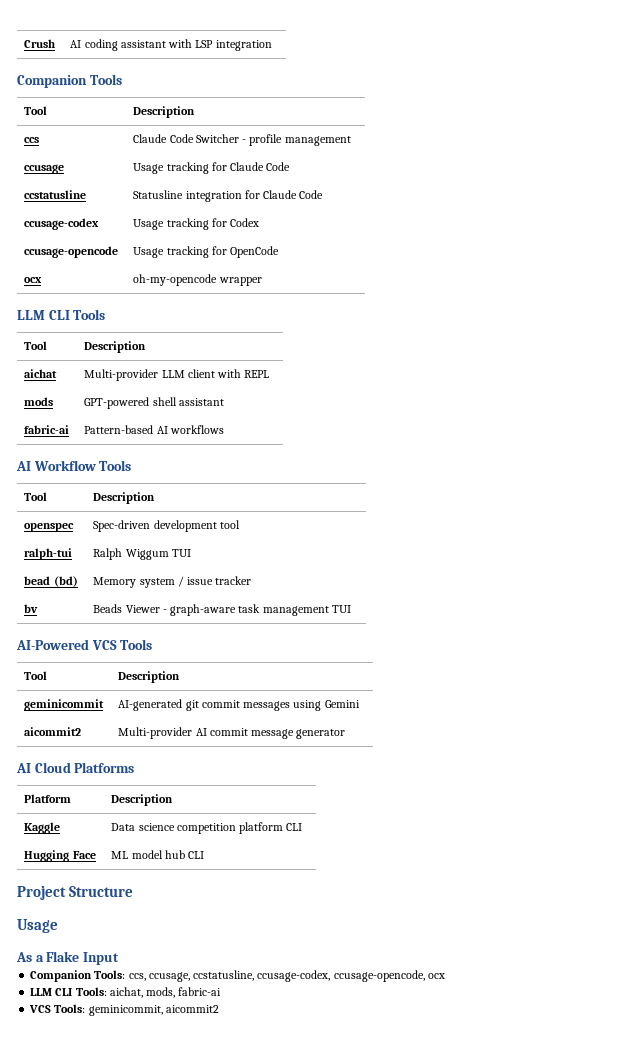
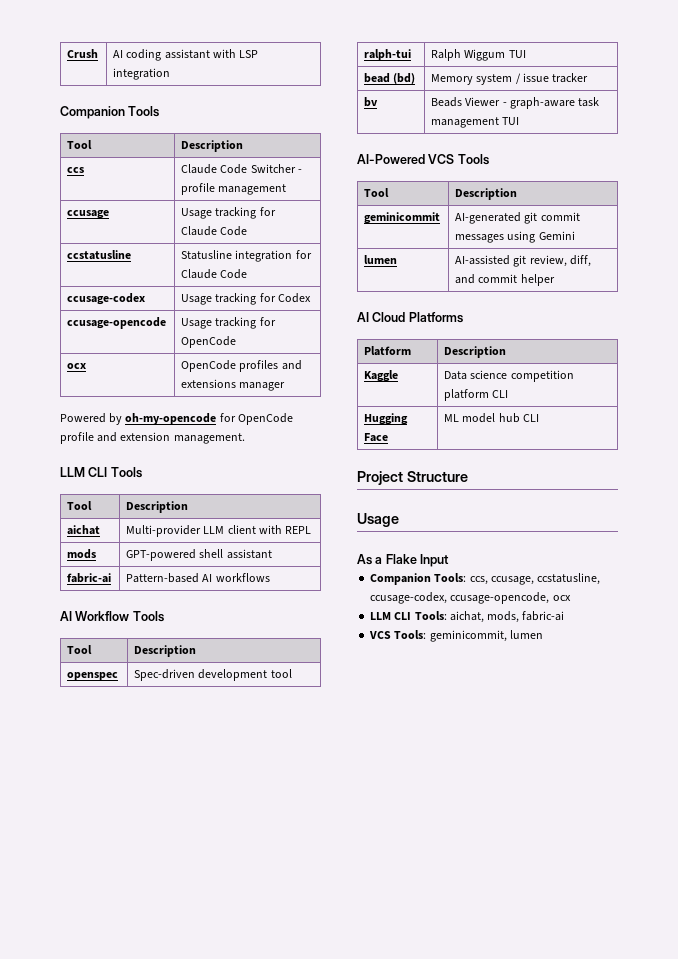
[133,274,262,286] oh-my-opencode wrapper -> [181,360,302,372] [181,379,286,391] [60,413,293,425] [60,432,245,444] OpenCode profiles and extensions manager // Powered by oh-my-opencode for OpenCode profile and extension management.
[24,727,82,736] [118,727,346,739] aicommit2 | Multi-provider AI commit message generator -> [364,255,398,264] [455,255,591,267] [455,274,555,286] lumen | AI-assisted git review, diff, and commit helper
[165,1005,219,1013] aicommit2 -> [509,630,543,639] lumen

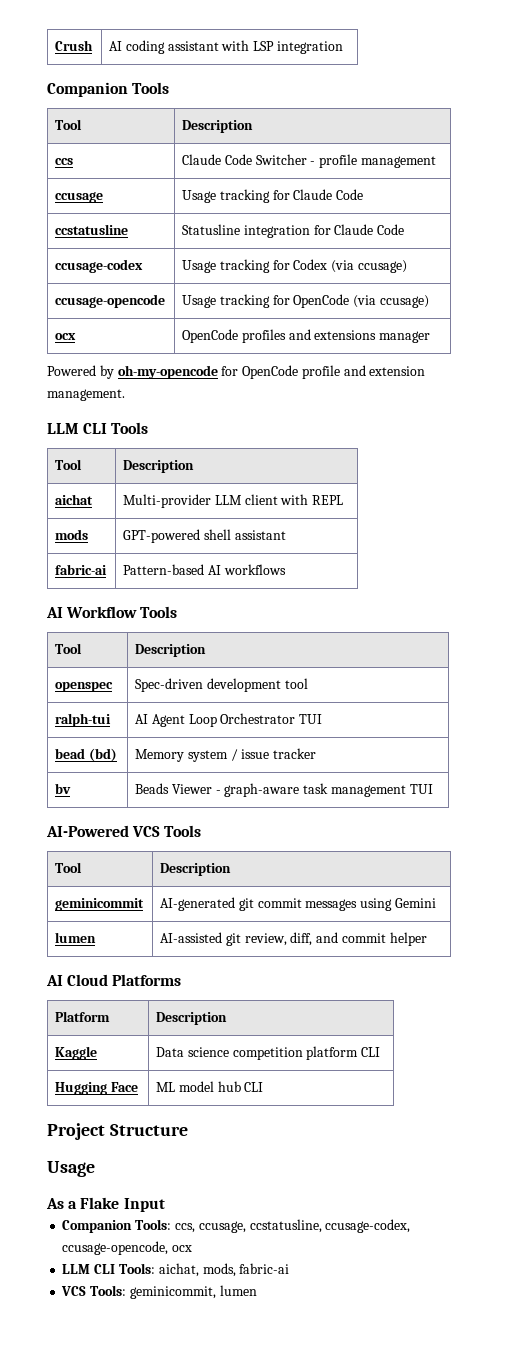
(311, 298) none -> [331,260,408,273] (via ccusage)
(237, 342) none -> [353,295,430,308] (via ccusage)
[431,49,506,61] Ralph Wiggum -> [135,713,296,727] AI Agent Loop Orchestrator

